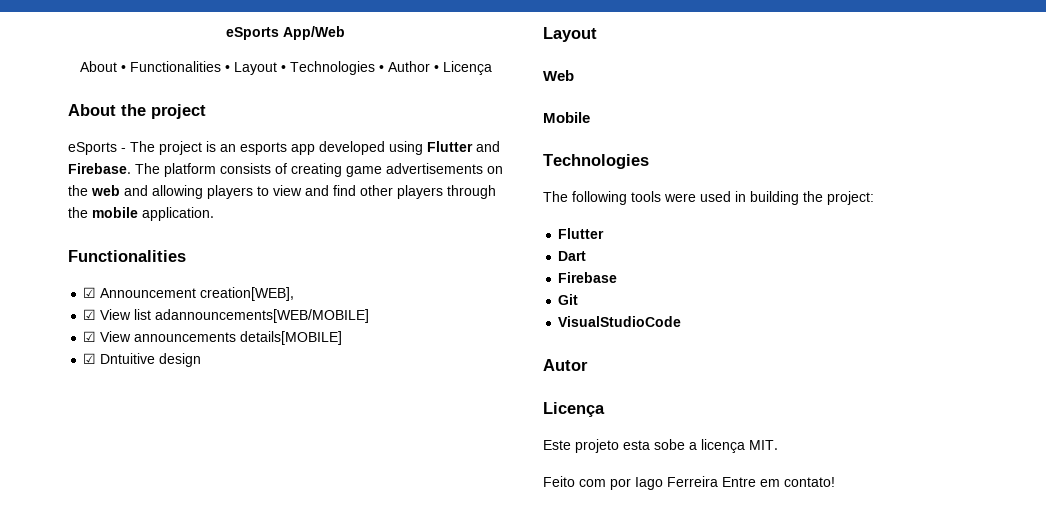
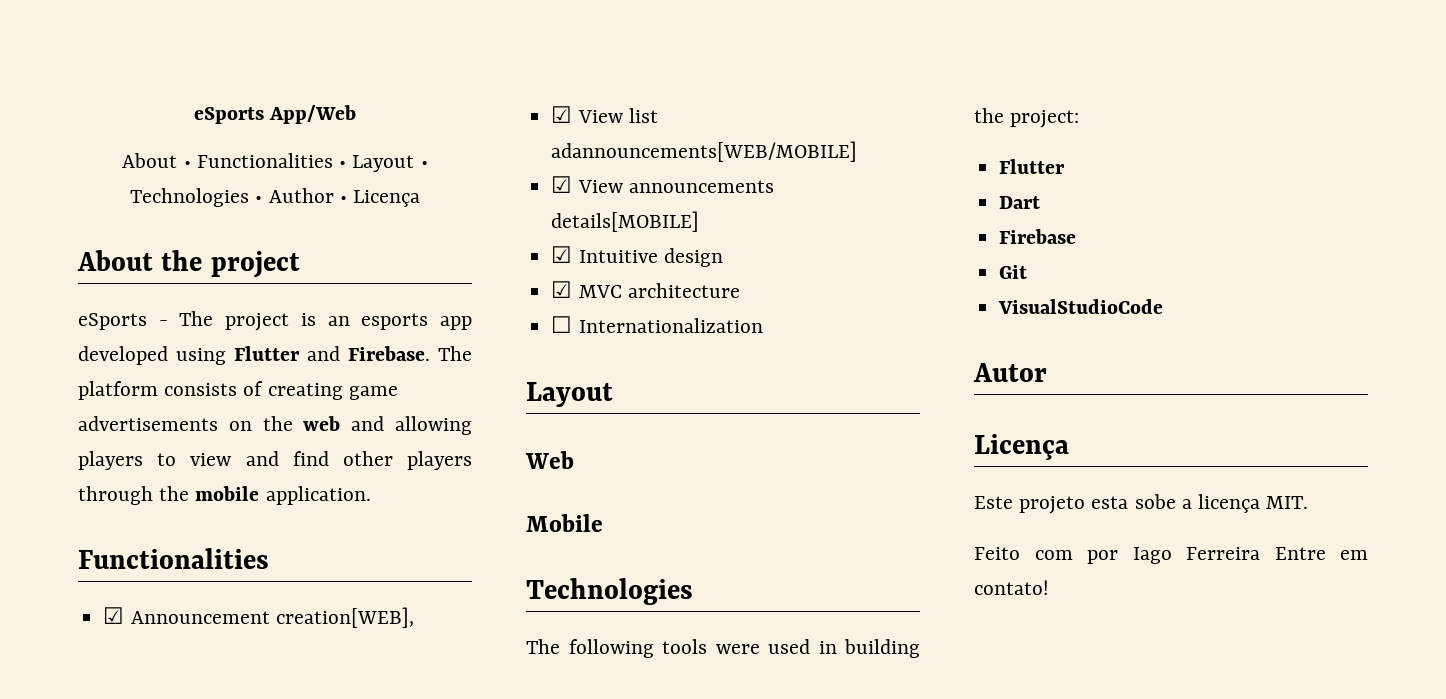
[100,353,156,364] Dntuitive -> [578,250,658,263] Intuitive
(202, 360) none -> [551,281,740,298] [551,316,763,333] // ☑ MVC architecture // ☐ Internationalization

